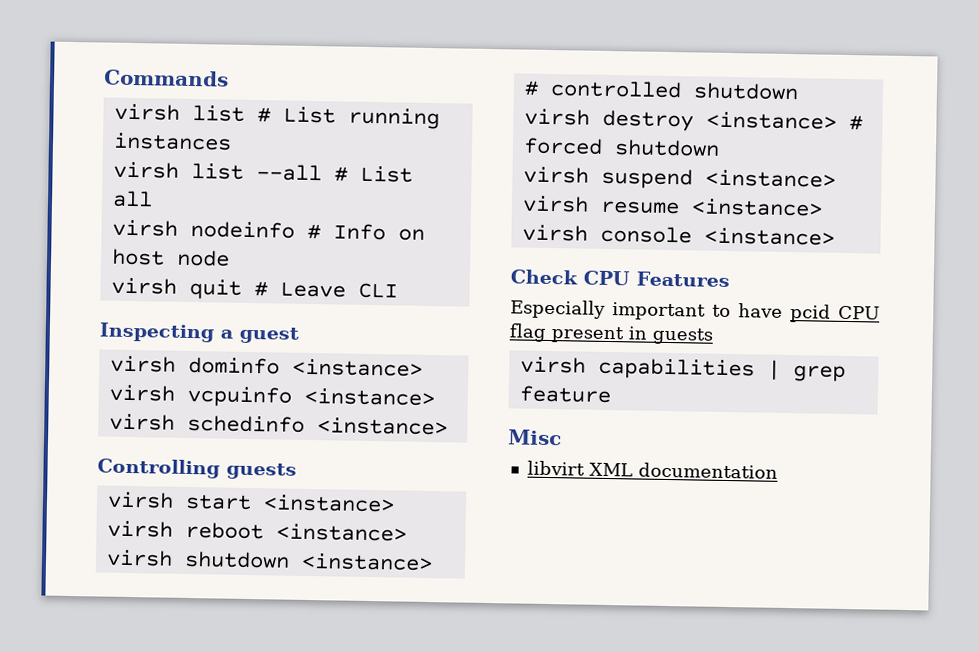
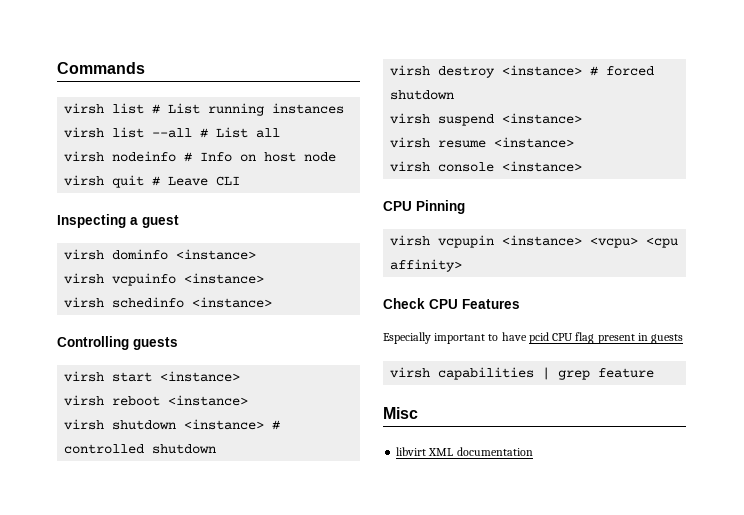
(835, 236) none -> [383,200,465,214] [390,235,679,248] [390,259,463,272] // CPU Pinning // virsh vcpupin <instance> <vcpu> <cpu affinity>

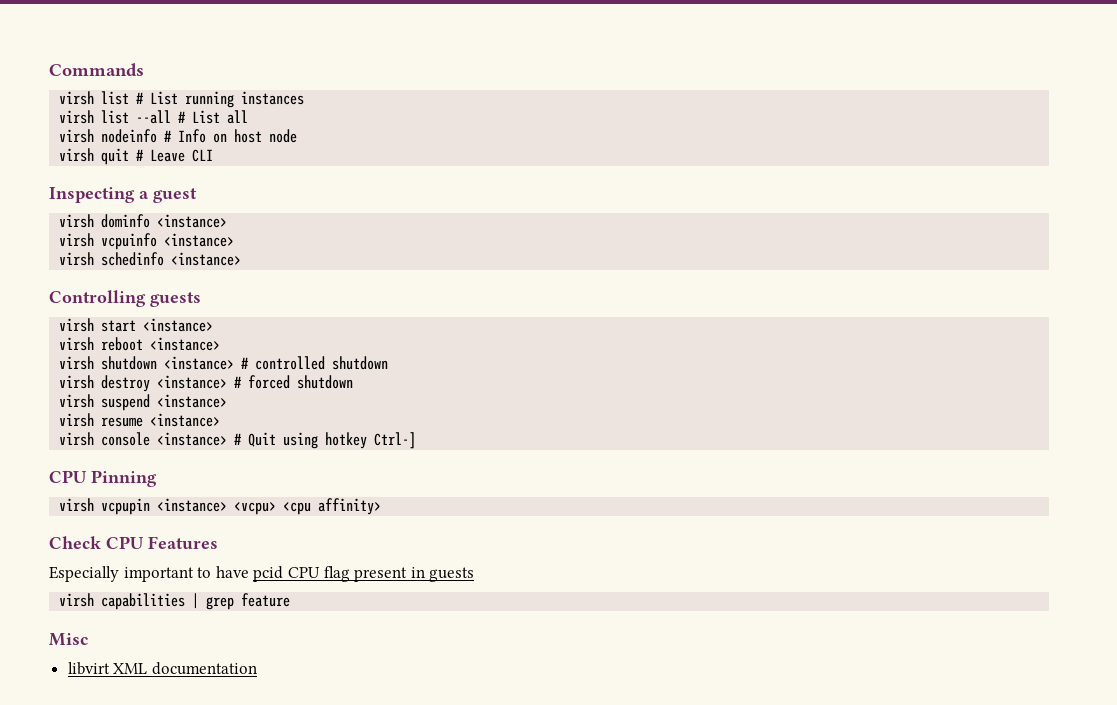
(583, 166) none -> [234,432,417,449] # Quit using hotkey Ctrl-]

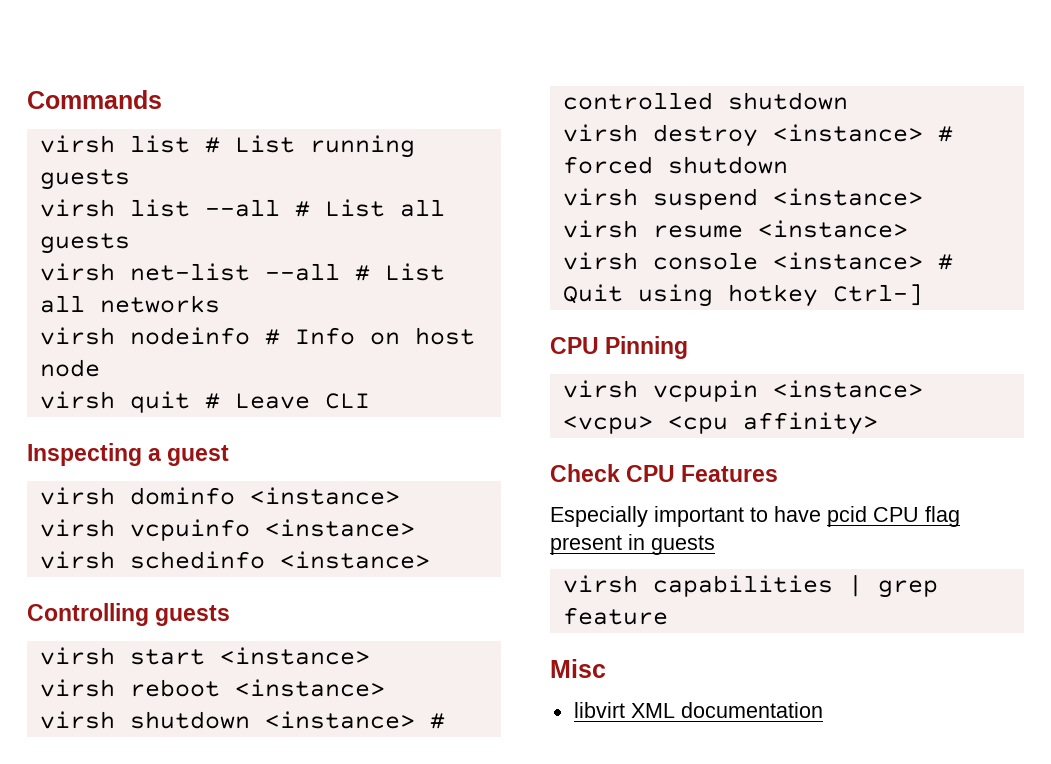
[241,91,305,105] instances -> [39,169,130,190] guests
(249, 117) none -> [39,233,130,254] [39,263,445,281] [39,295,220,313] guests // virsh net-list --all # List all networks

